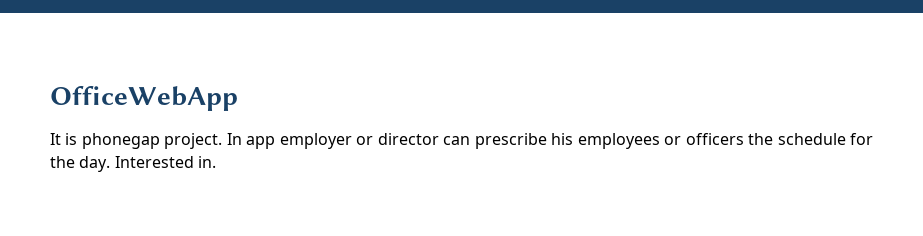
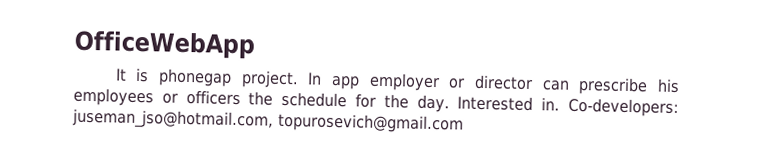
(216, 162) none -> [567,97,679,118] [72,108,464,134] Co-developers: juseman_jso@hotmail.com, topurosevich@gmail.com

